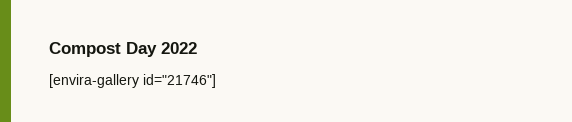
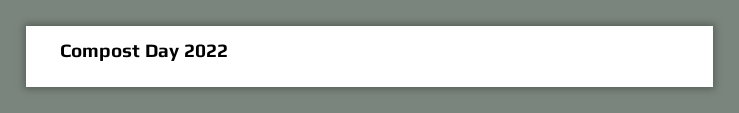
[49,74,216,88] // [envira-gallery id="21746"] -> (229, 51) none

